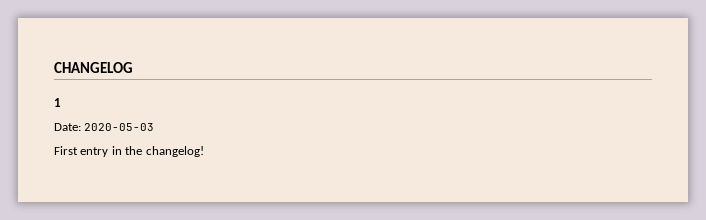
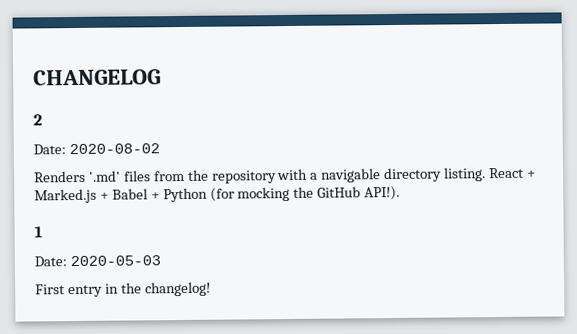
(133, 67) none -> [33,114,43,126] [33,143,160,155] [34,167,536,184] [34,185,401,204] // 2 // Date: 2020-08-02 // Renders '.md' files from the repository with a navigable directory listing. React + Marked.js + Babel + Python (for mocking the GitHub API!).

